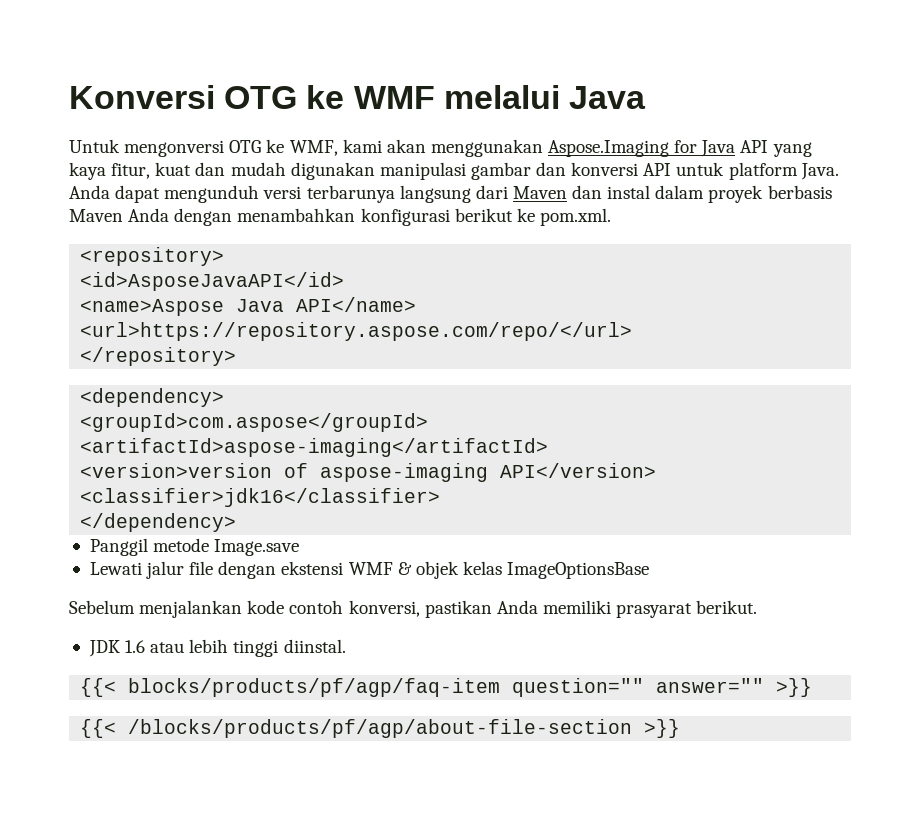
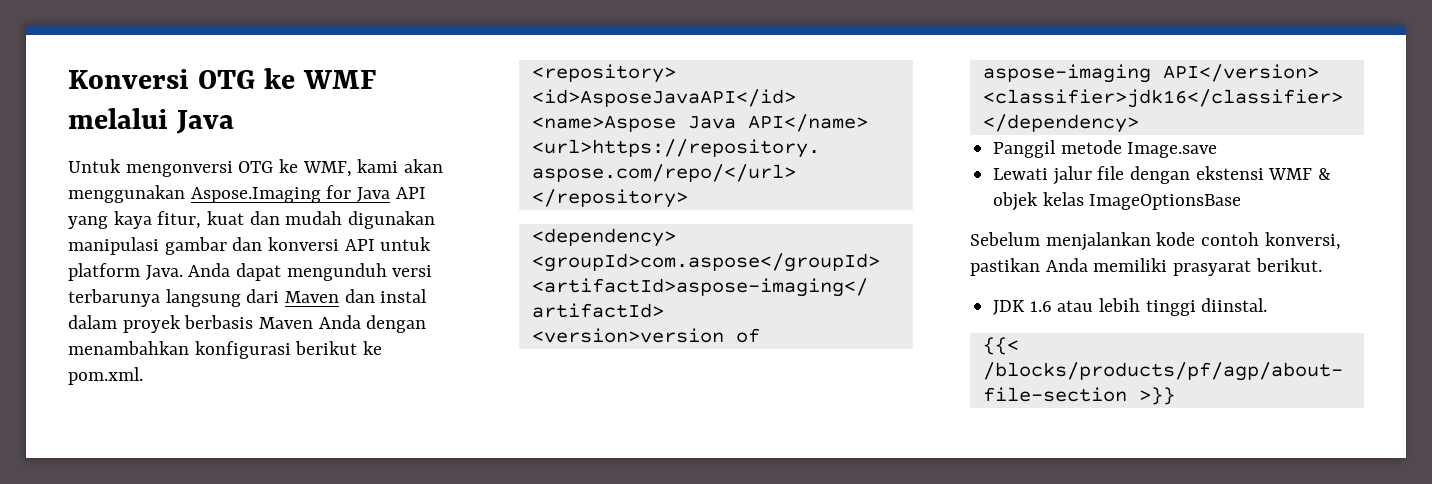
[80,678,813,697] // {{< blocks/products/pf/agp/faq-item question="" answer="" >}} -> (1268, 305) none

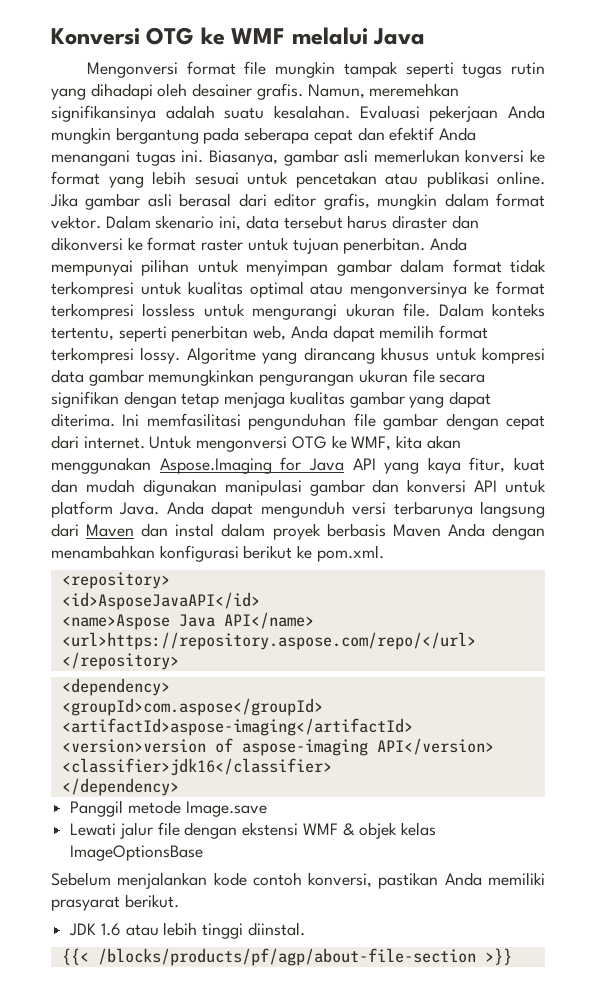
(234, 122) none -> [86,61,545,78] [51,83,460,100] [51,105,546,122] [51,127,477,144] [51,149,545,166] [51,171,545,188] [50,193,546,210] [51,215,479,231] [51,237,468,254] [51,259,547,276] [51,281,545,298] [51,303,546,320] [51,325,489,342] [51,347,546,364] [51,369,486,386] [51,391,492,408] [51,413,545,430] [51,435,145,449] Mengonversi format file mungkin tampak seperti tugas rutin yang dihadapi oleh desainer grafis. Namun, meremehkan signifikansinya adalah suatu kesalahan. Evaluasi pekerjaan Anda mungkin bergantung pada seberapa cepat dan efektif Anda menangani tugas ini. Biasanya, gambar asli memerlukan konversi ke format yang lebih sesuai untuk pencetakan atau publikasi online. Jika gambar asli berasal dari editor grafis, mungkin dalam format vektor. Dalam skenario ini, data tersebut harus diraster dan dikonversi ke format raster untuk tujuan penerbitan. Anda mempunyai pilihan untuk menyimpan gambar dalam format tidak terkompresi untuk kualitas optimal atau mengonversinya ke format terkompresi lossless untuk mengurangi ukuran file. Dalam konteks tertentu, seperti penerbitan web, Anda dapat memilih format terkompresi lossy. Algoritme yang dirancang khusus untuk kompresi data gambar memungkinkan pengurangan ukuran file secara signifikan dengan tetap menjaga kualitas gambar yang dapat diterima. Ini memfasilitasi pengunduhan file gambar dengan cepat dari internet.
[357,159,399,173] kami -> [396,435,423,449] kita

